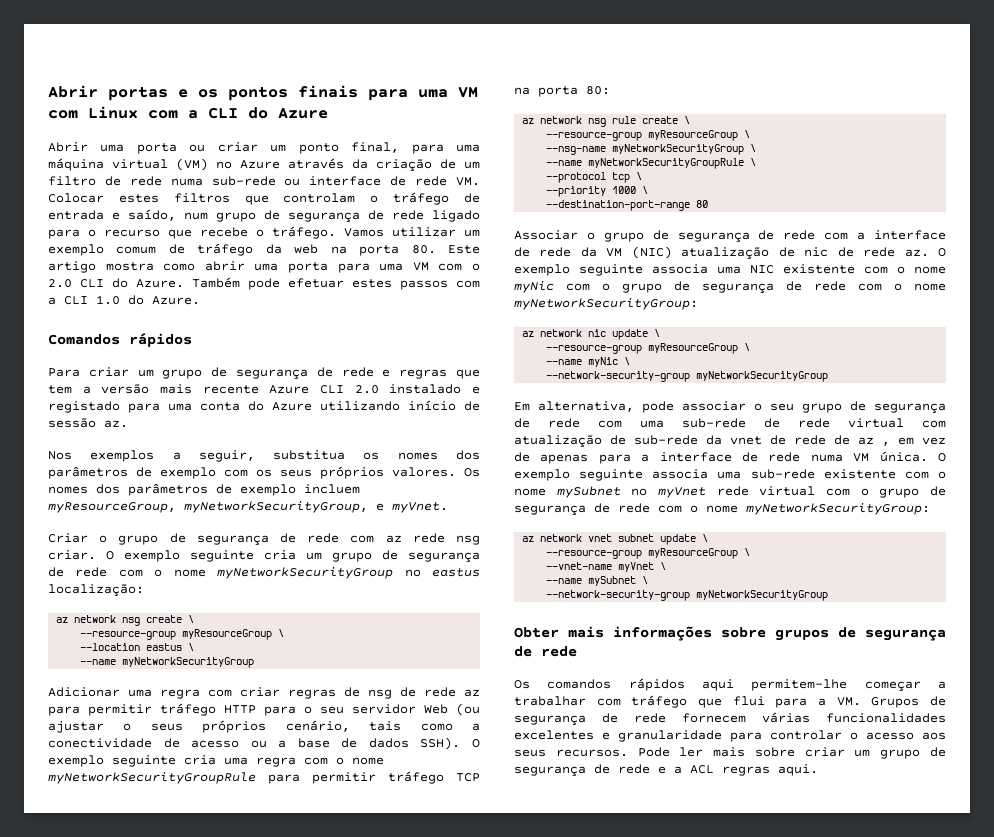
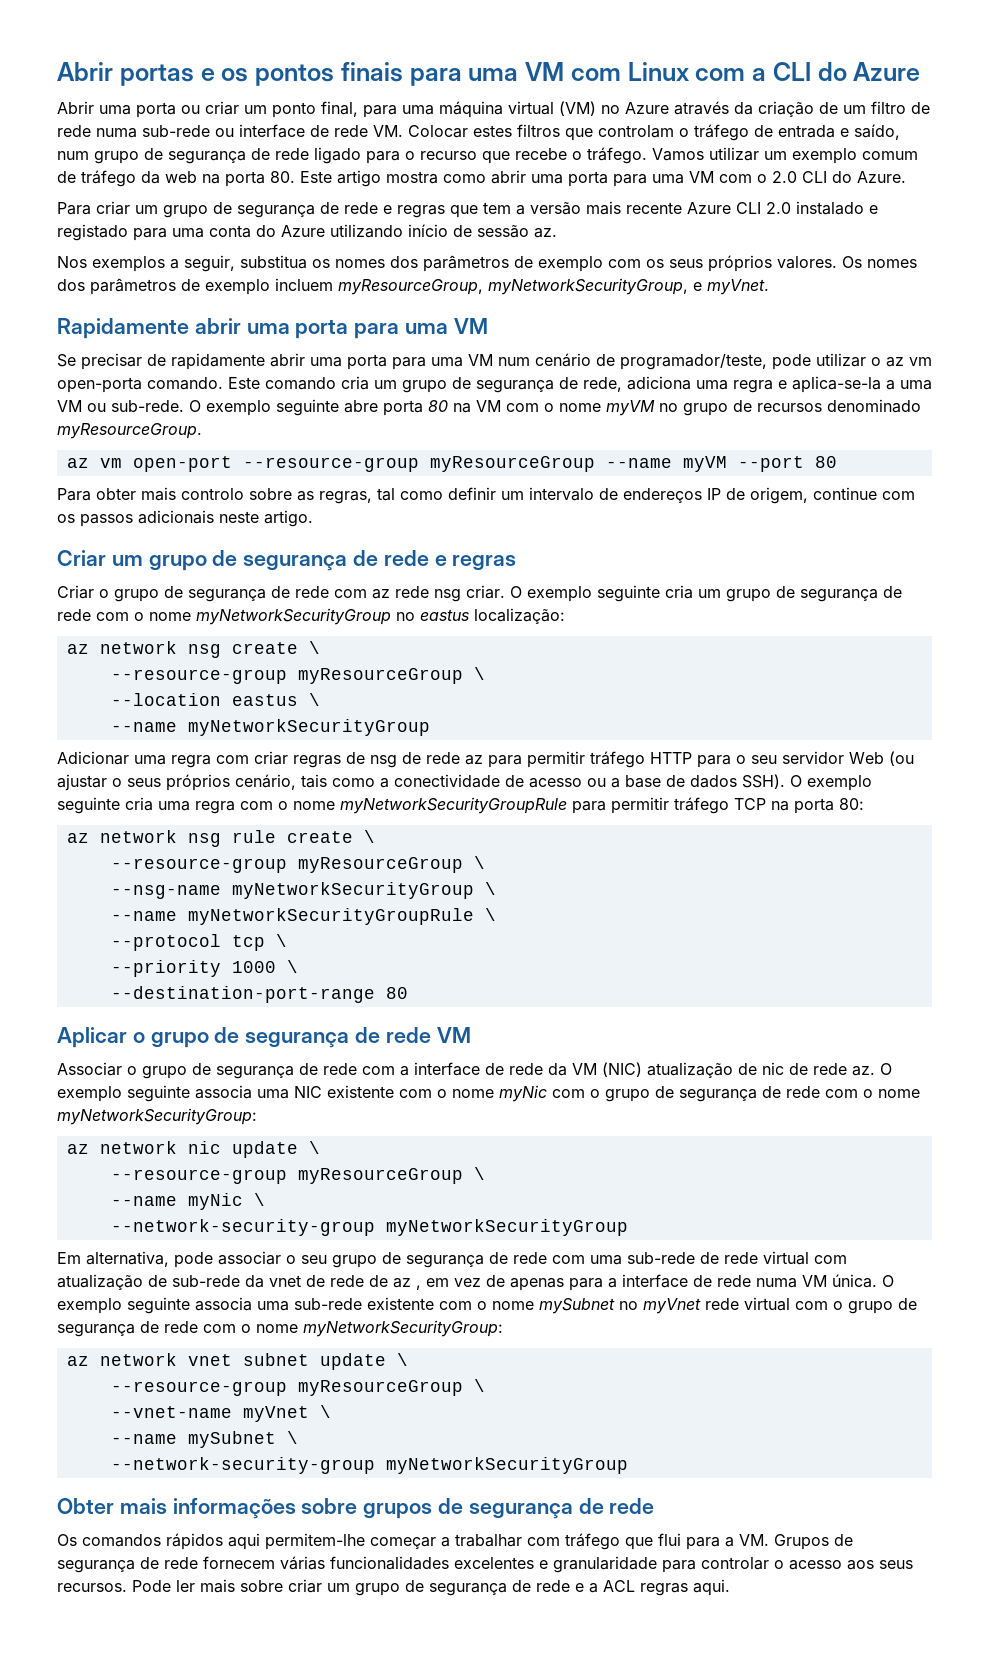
[192,277,480,290] [48,295,200,305] [48,332,192,347] Também pode efetuar estes passos com a CLI 1.0 do Azure. // Comandos rápidos -> (906, 177) none
(448, 507) none -> [57,318,488,339] [57,353,932,370] [57,376,932,393] [57,399,921,416] [57,423,202,439] [66,456,837,472] [57,487,915,504] [57,510,313,527] [57,550,517,571] // Rapidamente abrir uma porta para uma VM // Se precisar de rapidamente abrir uma porta para uma VM num cenário de programador/teste, pode utilizar o az vm open-porta comando. Este comando cria um grupo de segurança de rede, adiciona uma regra e aplica-se-la a uma VM ou sub-rede. O exemplo seguinte abre porta 80 na VM com o nome myVM no grupo de recursos denominado myResourceGroup. // az vm open-port --resource-group myResourceGroup --name myVM --port 80 // Para obter mais controlo sobre as regras, tal como definir um intervalo de endereços IP de origem, continue com os passos adicionais neste artigo. // Criar um grupo de segurança de rede e regras
(709, 204) none -> [57,1027,471,1048] // Aplicar o grupo de segurança de rede VM

